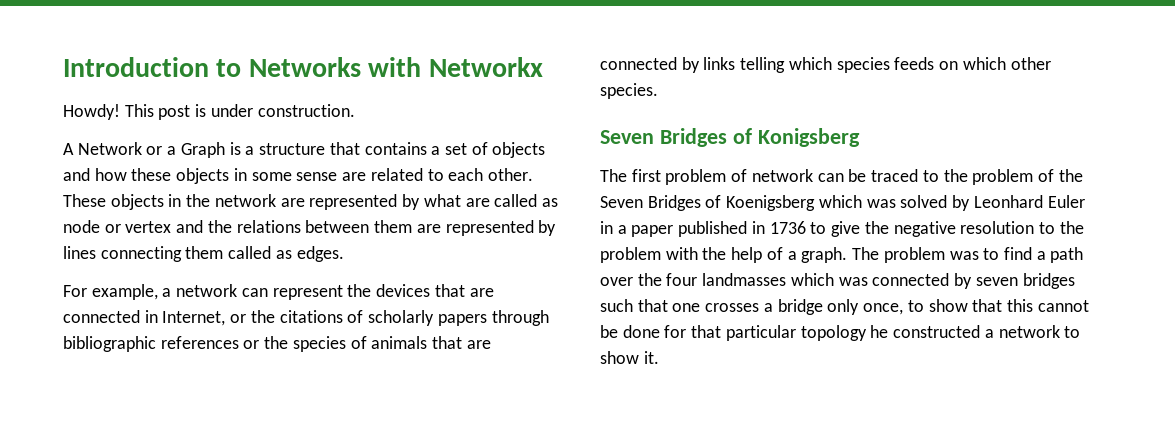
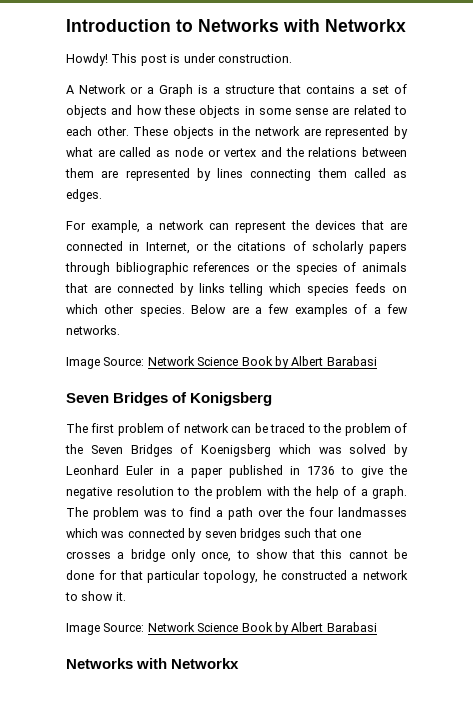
(658, 91) none -> [191,304,408,317] [66,325,120,335] [66,356,377,369] Below are a few examples of a few networks. // Image Source: Network Science Book by Albert Barabasi
[800,325,867,341] topology -> [203,570,258,583] topology,
(659, 357) none -> [66,622,377,635] [66,658,240,669] // Image Source: Network Science Book by Albert Barabasi // Networks with Networkx

